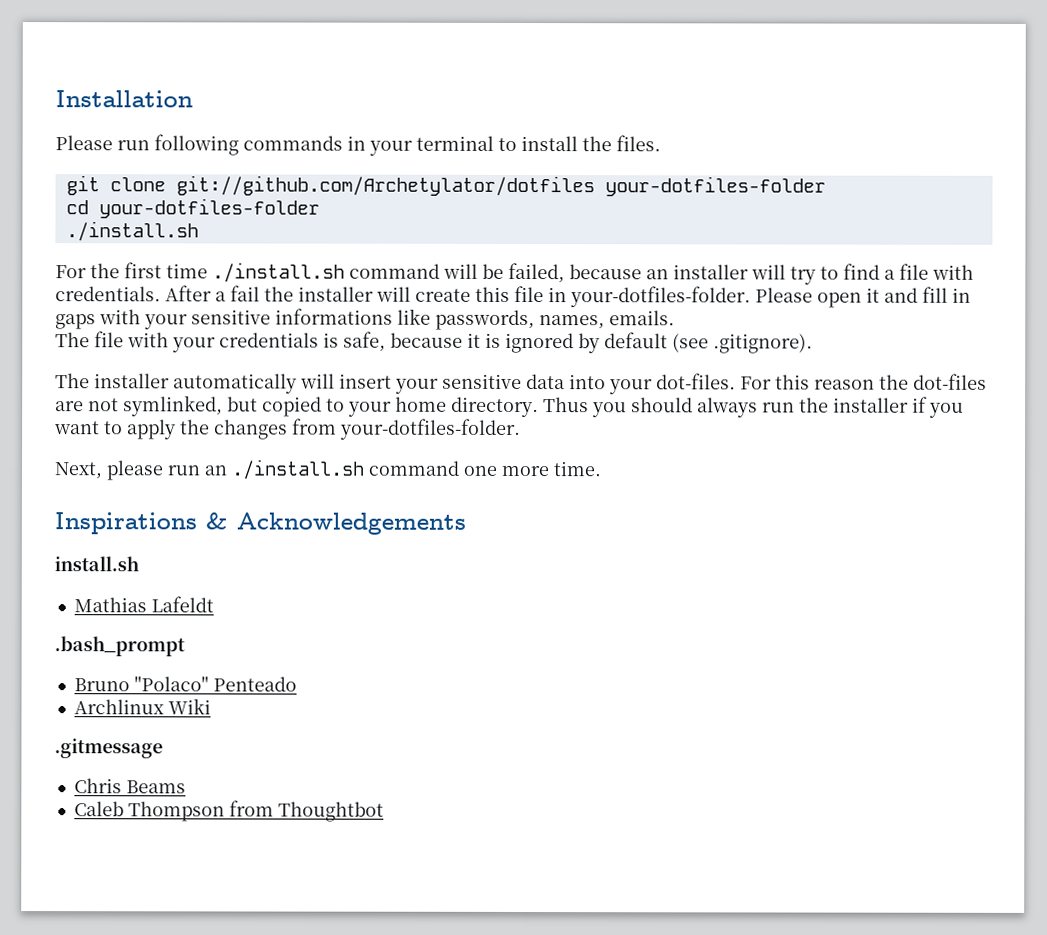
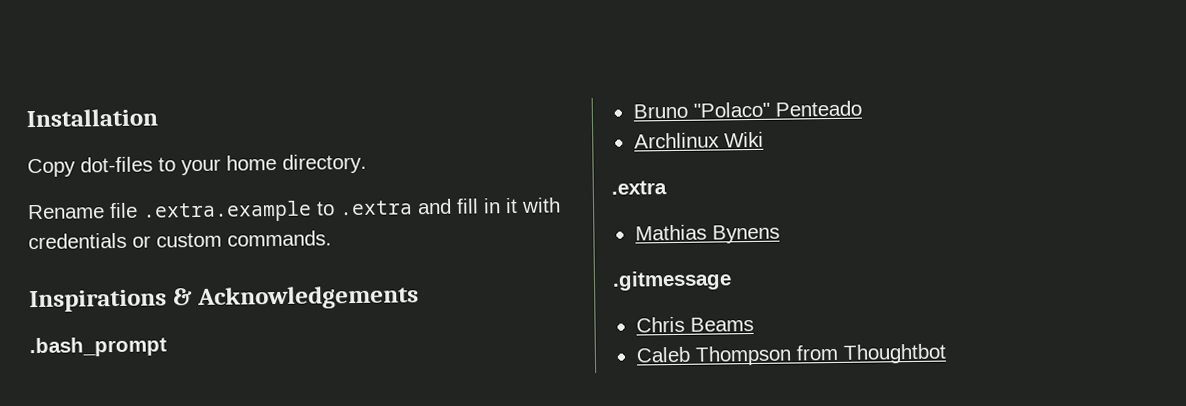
[55,134,661,156] [65,175,826,197] [65,198,320,219] [65,221,199,242] [55,262,974,285] [55,285,971,308] [55,308,675,331] [55,331,813,354] [55,373,987,395] [55,395,964,418] [54,418,521,440] [54,459,602,481] Please run following commands in your terminal to install the files. // git clone git://github.com/Archetylator/dotfiles your-dotfiles-folder // cd your-dotfiles-folder // ./install.sh // For the first time ./install.sh command will be failed, because an installer will try to find a file with credentials. After a fail the installer will create this file in your-dotfiles-folder. Please open it and fill in gaps with your sensitive informations like passwords, names, emails. // The file with your credentials is safe, because it is ignored by default (see .gitignore). // The installer automatically will insert your sensitive data into your dot-files. For this reason the dot-files are not symlinked, but copied to your home directory. Thus you should always run the installer if you want to apply the changes from your-dotfiles-folder. // Next, please run an ./install.sh command one more time. -> [27,153,367,178] [27,197,561,223] [28,230,332,250] Copy dot-files to your home directory. // Rename file .extra.example to .extra and fill in it with credentials or custom commands.
[54,556,139,572] [73,596,214,613] // install.sh // Mathias Lafeldt -> (420, 297) none
(211, 706) none -> [611,180,667,195] [634,224,780,244] // .extra // Mathias Bynens

